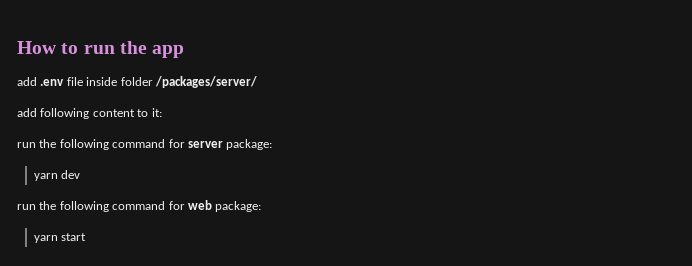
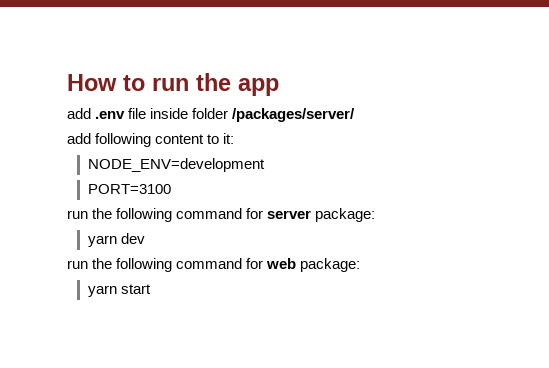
(162, 112) none -> [87,158,265,172] [87,184,171,194] // NODE_ENV=development // PORT=3100

